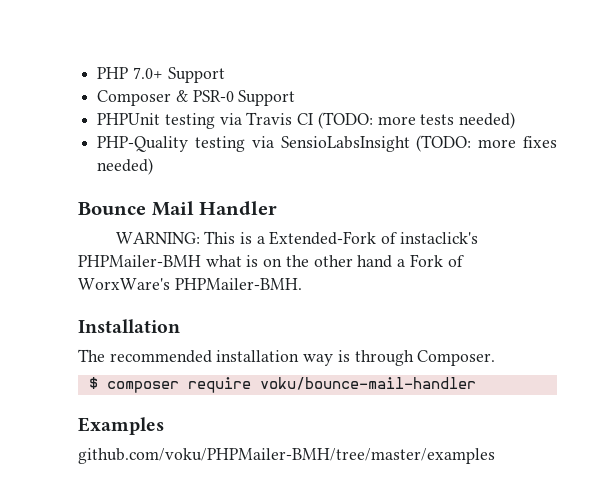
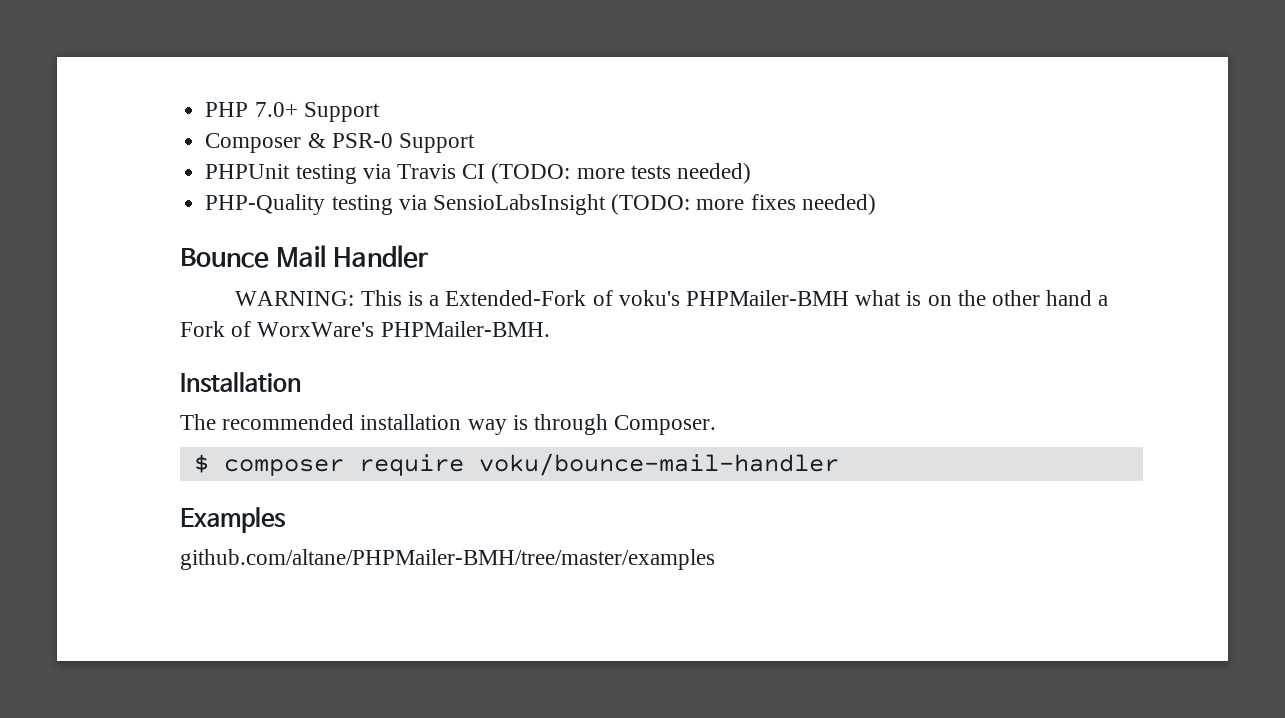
[399,232,478,244] instaclick's -> [618,290,680,306] voku's
[78,448,495,464] github.com/voku/PHPMailer-BMH/tree/master/examples -> [180,549,715,570] github.com/altane/PHPMailer-BMH/tree/master/examples

